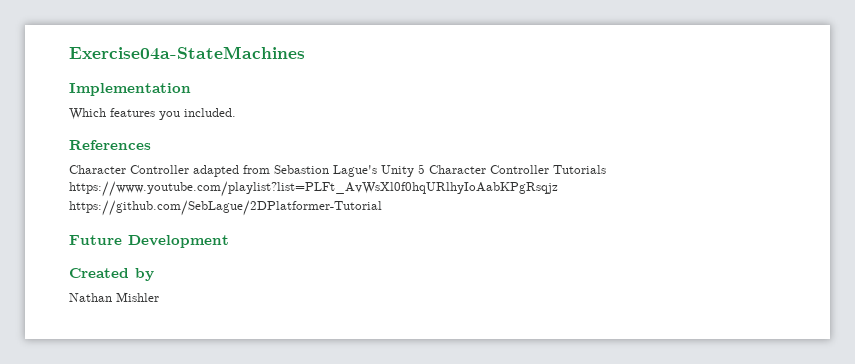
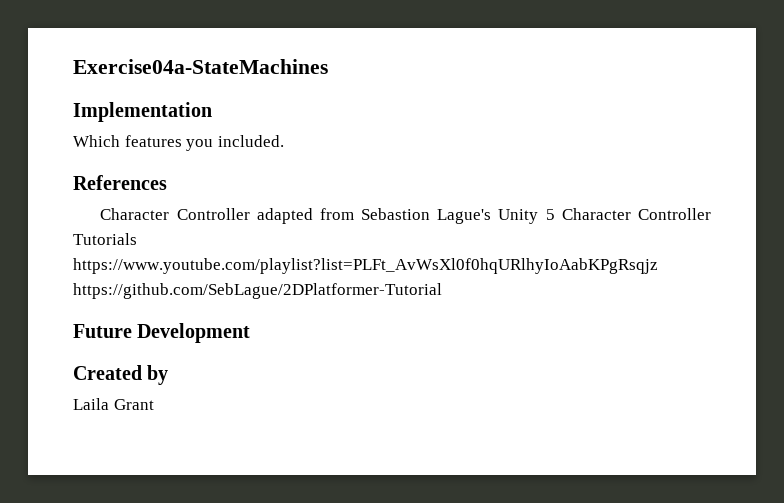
[69,292,159,302] Nathan Mishler -> [73,398,154,410] Laila Grant

